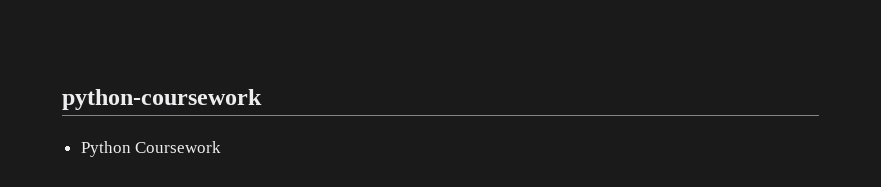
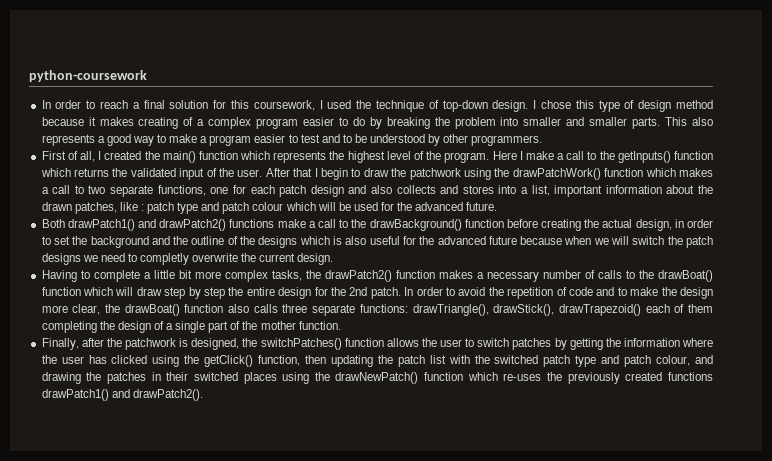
[80,141,222,157] Python Coursework -> [41,100,714,112] [41,117,714,129] [41,134,543,146] [41,151,713,163] [40,168,714,180] [41,185,714,197] [41,202,498,214] [41,219,714,231] [41,236,713,248] [41,253,334,265] [41,270,714,282] [41,287,714,299] [41,304,714,316] [41,321,341,333] [41,338,714,350] [41,355,714,367] [41,372,714,384] [41,389,203,401] In order to reach a final solution for this coursework, I used the technique of top-down design. I chose this type of design method because it makes creating of a complex program easier to do by breaking the problem into smaller and smaller parts. This also represents a good way to make a program easier to test and to be understood by other programmers. // First of all, I created the main() function which represents the highest level of the program. Here I make a call to the getInputs() function which returns the validated input of the user. After that I begin to draw the patchwork using the drawPatchWork() function which makes a call to two separate functions, one for each patch design and also collects and stores into a list, important information about the drawn patches, like : patch type and patch colour which will be used for the advanced future. // Both drawPatch1() and drawPatch2() functions make a call to the drawBackground() function before creating the actual design, in order to set the background and the outline of the designs which is also useful for the advanced future because when we will switch the patch designs we need to completly overwrite the current design. // Having to complete a little bit more complex tasks, the drawPatch2() function makes a necessary number of calls to the drawBoat() function which will draw step by step the entire design for the 2nd patch. In order to avoid the repetition of code and to make the design more clear, the drawBoat() function also calls three separate functions: drawTriangle(), drawStick(), drawTrapezoid() each of them completing the design of a single part of the mother function. // Finally, after the patchwork is designed, the switchPatches() function allows the user to switch patches by getting the information where the user has clicked using the getClick() function, then updating the patch list with the switched patch type and patch colour, and drawing the patches in their switched places using the drawNewPatch() function which re-uses the previously created functions drawPatch1() and drawPatch2().

